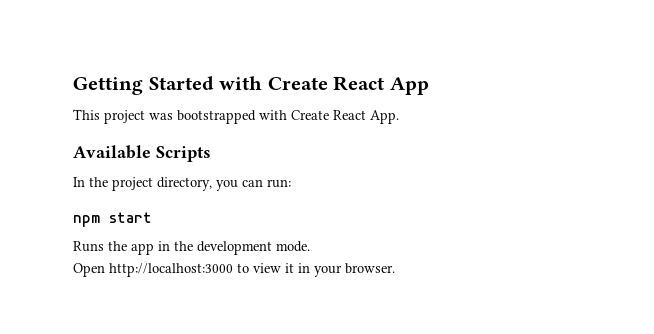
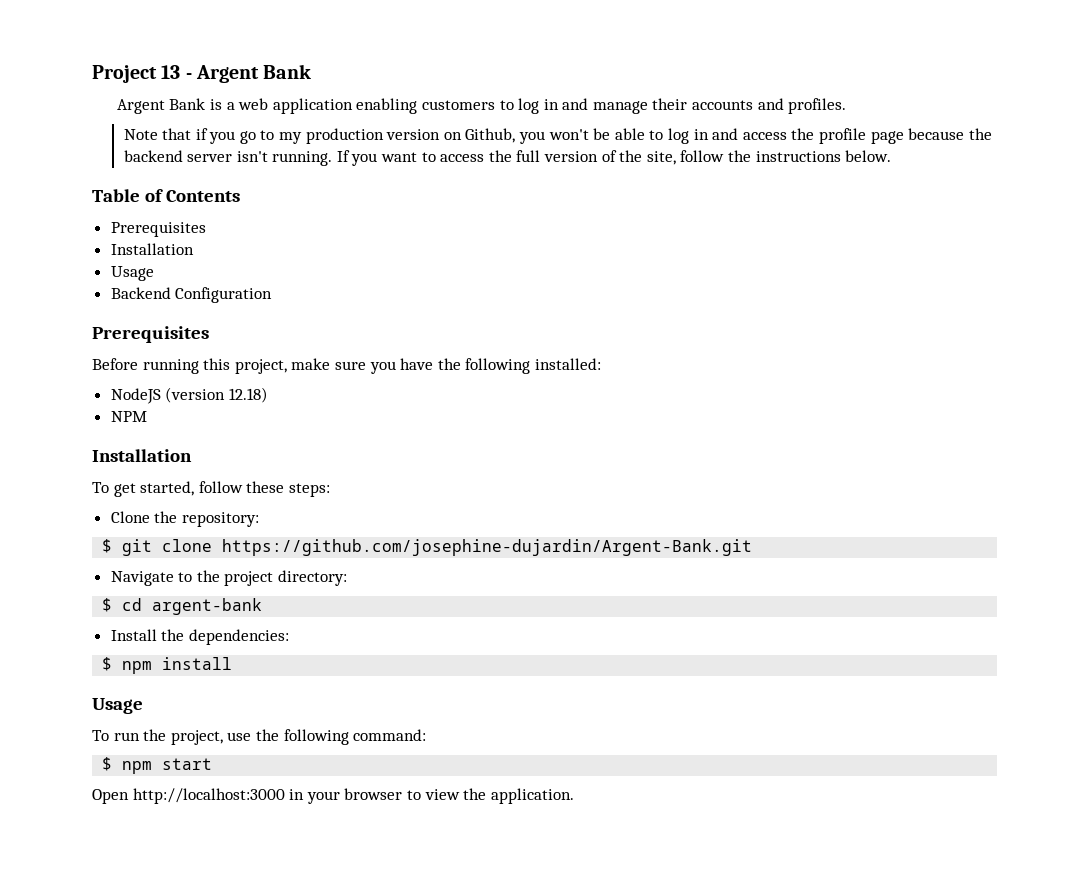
[73,76,429,95] [73,109,399,124] [73,145,211,162] [73,177,291,191] [73,212,152,227] [73,241,310,255] [73,263,395,277] Getting Started with Create React App // This project was bootstrapped with Create React App. // Available Scripts // In the project directory, you can run: // npm start // Runs the app in the development mode. // Open http://localhost:3000 to view it in your browser. -> [92,64,312,83] [116,98,847,114] [123,128,992,144] [123,150,892,166] [92,189,240,202] [110,222,206,237] [110,243,194,255] [110,266,154,281] [110,287,273,303] [92,326,209,343] [92,358,601,374] [110,387,268,404] [110,411,147,422] [92,449,192,462] [92,481,330,497] [110,511,259,527] [102,539,753,556] [110,570,348,586] [102,598,263,615] [110,629,289,645] [102,657,233,674] [92,698,143,714] [92,729,427,745] [102,757,213,774] [92,788,574,804] Project 13 - Argent Bank // Argent Bank is a web application enabling customers to log in and manage their accounts and profiles. // Note that if you go to my production version on Github, you won't be able to log in and access the profile page because the backend server isn't running. If you want to access the full version of the site, follow the instructions below. // Table of Contents // Prerequisites // Installation // Usage // Backend Configuration // Prerequisites // Before running this project, make sure you have the following installed: // NodeJS (version 12.18) // NPM // Installation // To get started, follow these steps: // Clone the repository: // $ git clone https://github.com/josephine-dujardin/Argent-Bank.git // Navigate to the project directory: // $ cd argent-bank // Install the dependencies: // $ npm install // Usage // To run the project, use the following command: // $ npm start // Open http://localhost:3000 in your browser to view the application.

